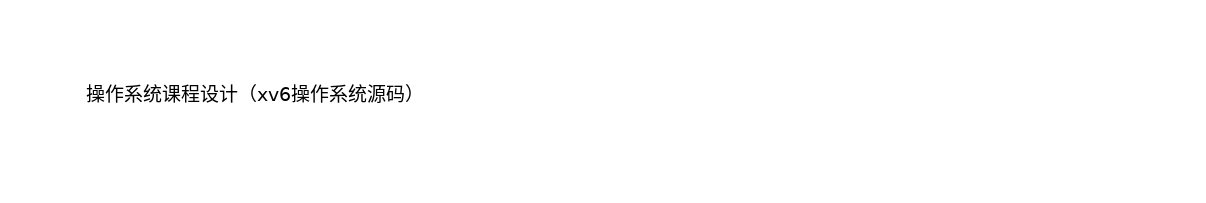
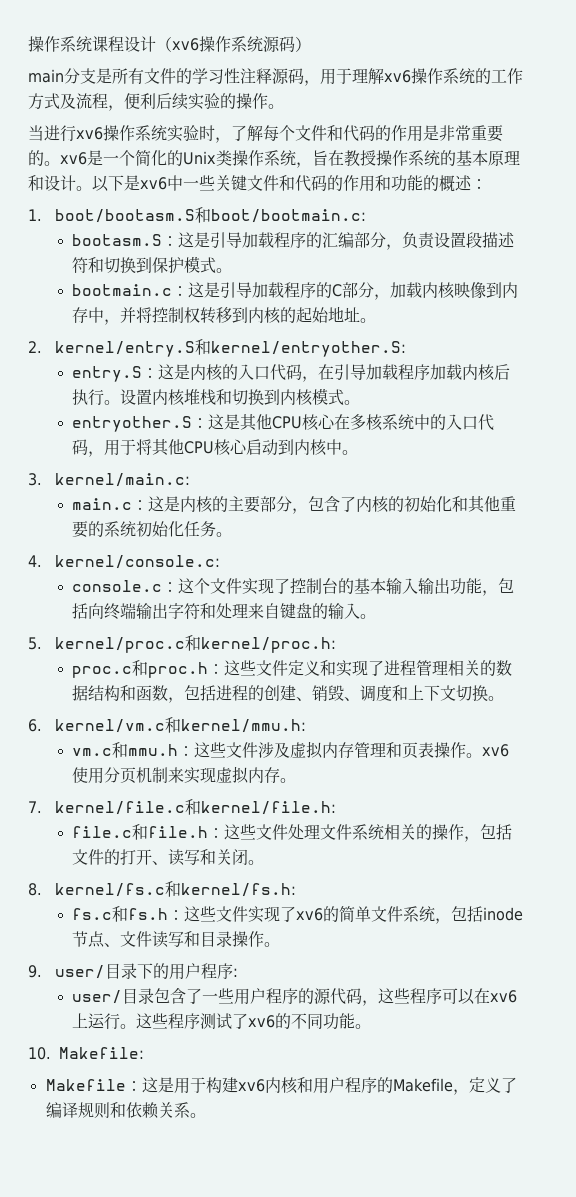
(424, 93) none -> [28,68,523,86] [28,93,284,111] [28,125,503,143] [28,150,520,168] [28,175,487,192] [28,207,366,223] [72,232,516,250] [72,256,233,274] [72,282,519,300] [72,306,377,325] [28,339,406,357] [72,364,511,382] [72,388,361,406] [72,414,495,432] [72,439,359,457] [28,473,190,487] [72,496,517,514] [72,521,233,538] [28,555,220,569] [72,578,515,596] [72,603,377,620] [28,635,336,653] [72,660,513,678] [72,685,505,703] [28,717,306,733] [72,741,510,759] [72,766,297,784] [28,799,336,815] [72,824,513,842] [72,849,265,866] [28,881,296,897] [72,906,524,924] [72,931,281,948] [28,963,238,980] [72,988,518,1006] [72,1013,372,1030] [28,1047,144,1060] [45,1077,517,1095] [45,1102,206,1119] // main分支是所有文件的学习性注释源码，用于理解xv6操作系统的工作方式及流程，便利后续实验的操作。 // 当进行xv6操作系统实验时，了解每个文件和代码的作用是非常重要的。xv6是一个简化的Unix类操作系统，旨在教授操作系统的基本原理和设计。以下是xv6中一些关键文件和代码的作用和功能的概述： // 1. boot/bootasm.S和boot/bootmain.c: // bootasm.S：这是引导加载程序的汇编部分，负责设置段描述符和切换到保护模式。 // bootmain.c：这是引导加载程序的C部分，加载内核映像到内存中，并将控制权转移到内核的起始地址。 // 2. kernel/entry.S和kernel/entryother.S: // entry.S：这是内核的入口代码，在引导加载程序加载内核后执行。设置内核堆栈和切换到内核模式。 // entryother.S：这是其他CPU核心在多核系统中的入口代码，用于将其他CPU核心启动到内核中。 // 3. kernel/main.c: // main.c：这是内核的主要部分，包含了内核的初始化和其他重要的系统初始化任务。 // 4. kernel/console.c: // console.c：这个文件实现了控制台的基本输入输出功能，包括向终端输出字符和处理来自键盘的输入。 // 5. kernel/proc.c和kernel/proc.h: // proc.c和proc.h：这些文件定义和实现了进程管理相关的数据结构和函数，包括进程的创建、销毁、调度和上下文切换。 // 6. kernel/vm.c和kernel/mmu.h: // vm.c和mmu.h：这些文件涉及虚拟内存管理和页表操作。xv6使用分页机制来实现虚拟内存。 // 7. kernel/file.c和kernel/file.h: // file.c和file.h：这些文件处理文件系统相关的操作，包括文件的打开、读写和关闭。 // 8. kernel/fs.c和kernel/fs.h: // fs.c和fs.h：这些文件实现了xv6的简单文件系统，包括inode节点、文件读写和目录操作。 // 9. user/目录下的用户程序: // user/目录包含了一些用户程序的源代码，这些程序可以在xv6上运行。这些程序测试了xv6的不同功能。 // 10. Makefile: // Makefile：这是用于构建xv6内核和用户程序的Makefile，定义了编译规则和依赖关系。

